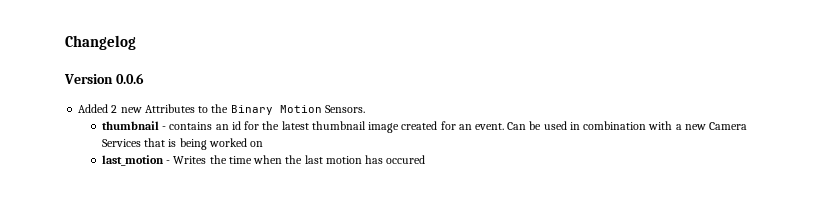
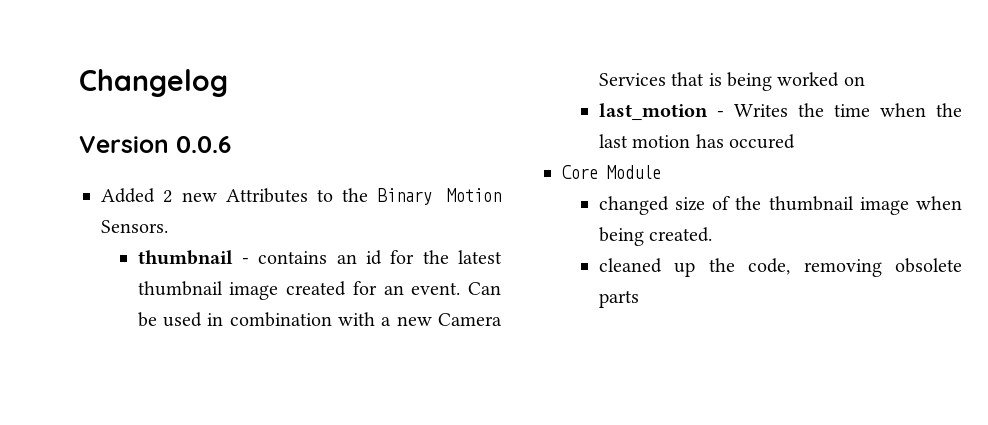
(426, 159) none -> [562,165,661,179] [598,196,962,215] [598,227,713,246] [598,258,962,277] [598,290,639,308] // Core Module // changed size of the thumbnail image when being created. // cleaned up the code, removing obsolete parts

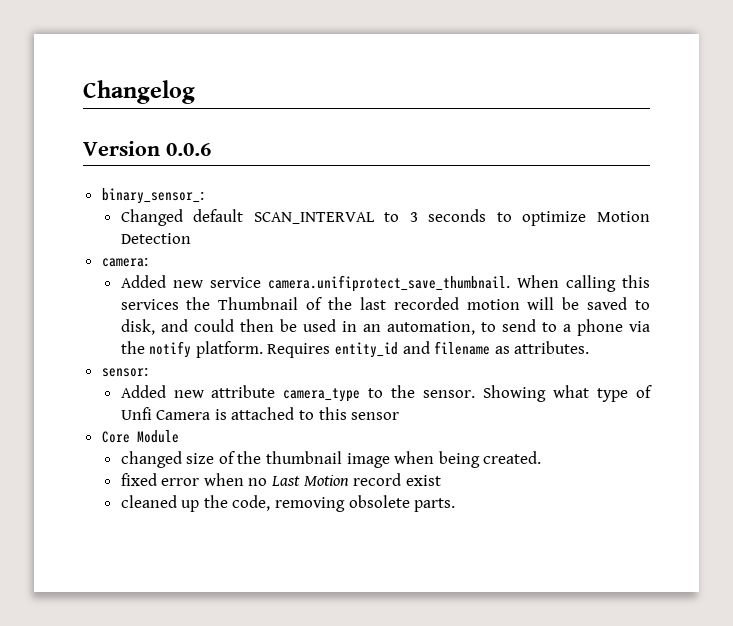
[101,188,501,205] [101,220,168,233] [137,250,502,265] [137,281,502,300] [137,312,502,327] [598,72,865,91] [598,103,962,121] [598,134,795,149] Added 2 new Attributes to the Binary Motion Sensors. // thumbnail - contains an id for the latest thumbnail image created for an event. Can be used in combination with a new Camera Services that is being worked on // last_motion - Writes the time when the last motion has occured -> [101,188,204,204] [120,209,650,226] [120,233,191,244] [101,258,148,267] [120,275,650,292] [120,297,650,310] [120,319,650,336] [120,341,590,358] [101,368,148,377] [120,385,652,402] [120,407,400,420] binary_sensor_: // Changed default SCAN_INTERVAL to 3 seconds to optimize Motion Detection // camera: // Added new service camera.unifiprotect_save_thumbnail. When calling this services the Thumbnail of the last recorded motion will be saved to disk, and could then be used in an automation, to send to a phone via the notify platform. Requires entity_id and filename as attributes. // sensor: // Added new attribute camera_type to the sensor. Showing what type of Unfi Camera is attached to this sensor
(713, 234) none -> [120,473,441,486] // fixed error when no Last Motion record exist
[598,290,639,308] parts -> [414,498,456,512] parts.

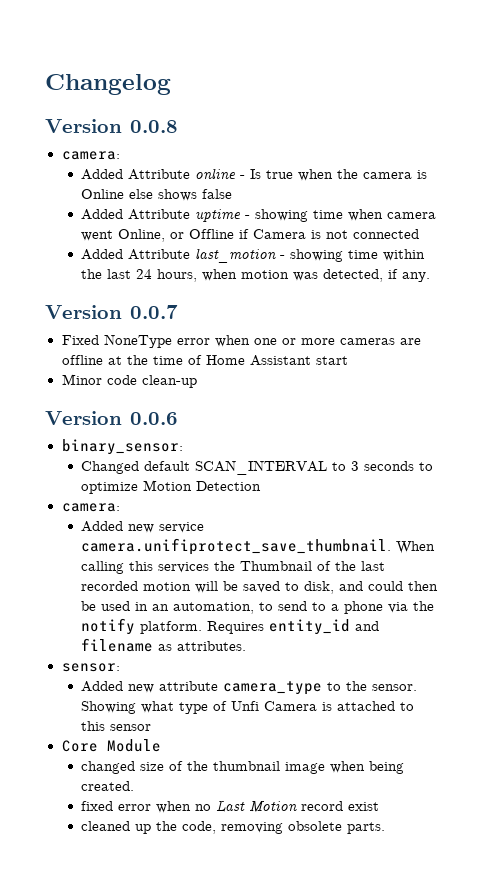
(195, 92) none -> [45,119,178,133] [61,151,120,160] [81,168,428,181] [81,189,233,201] [81,209,437,222] [81,229,420,242] [81,248,426,263] [81,269,431,282] [45,305,178,319] [61,334,421,348] [61,355,348,366] [61,374,197,388] // Version 0.0.8 // camera: // Added Attribute online - Is true when the camera is Online else shows false // Added Attribute uptime - showing time when camera went Online, or Offline if Camera is not connected // Added Attribute last_motion - showing time within the last 24 hours, when motion was detected, if any. // Version 0.0.7 // Fixed NoneType error when one or more cameras are offline at the time of Home Assistant start // Minor code clean-up
[101,188,204,204] binary_sensor_: -> [61,439,183,455] binary_sensor:

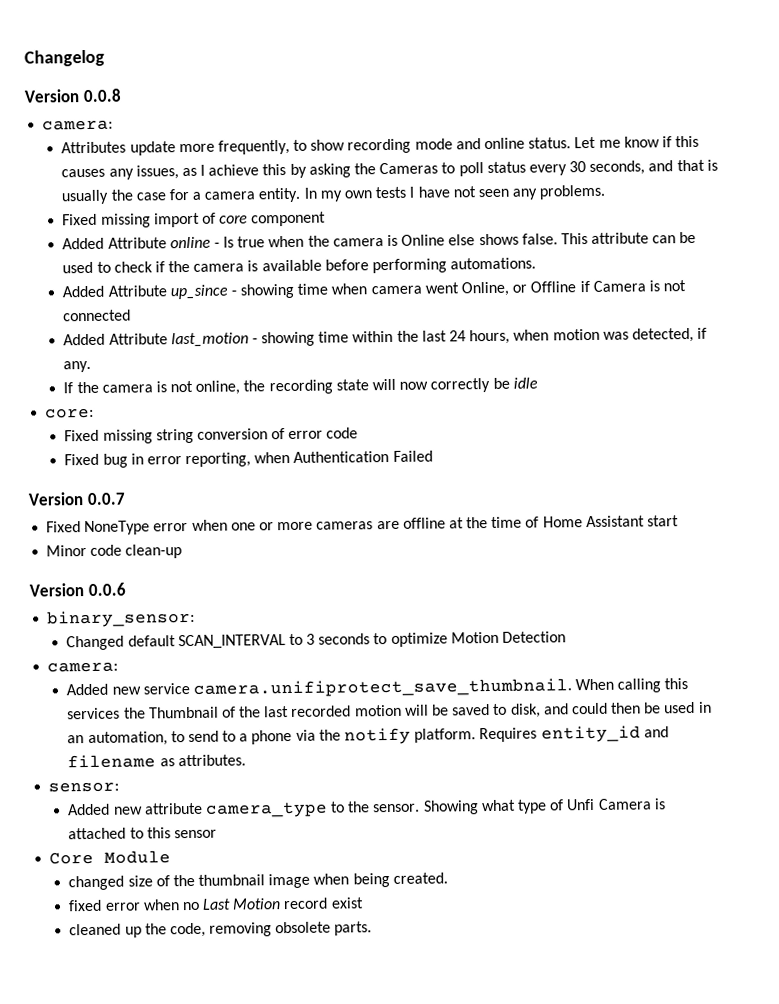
(120, 155) none -> [61,135,700,156] [61,159,718,180] [61,184,606,205] [62,211,327,228] // Attributes update more frequently, to show recording mode and online status. Let me know if this causes any issues, as I achieve this by asking the Cameras to poll status every 30 seconds, and that is usually the case for a camera entity. In my own tests I have not seen any problems. // Fixed missing import of core component
[202,189,233,199] [81,209,242,222] false // Added Attribute uptime -> [521,231,697,245] [62,257,537,274] [62,284,228,300] false. This attribute can be used to check if the camera is available before performing automations. // Added Attribute up_since
(431, 277) none -> [63,377,538,395] [45,407,95,419] [64,427,359,444] [64,450,433,468] // If the camera is not online, the recording state will now correctly be idle // core: // Fixed missing string conversion of error code // Fixed bug in error reporting, when Authentication Failed

